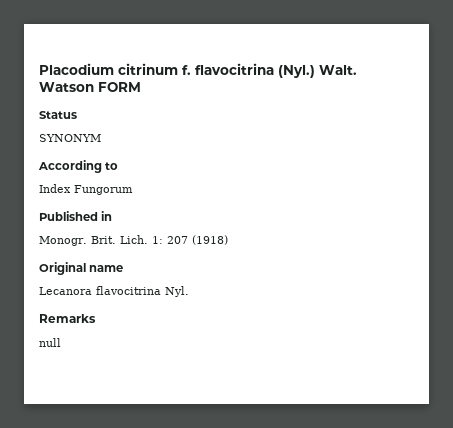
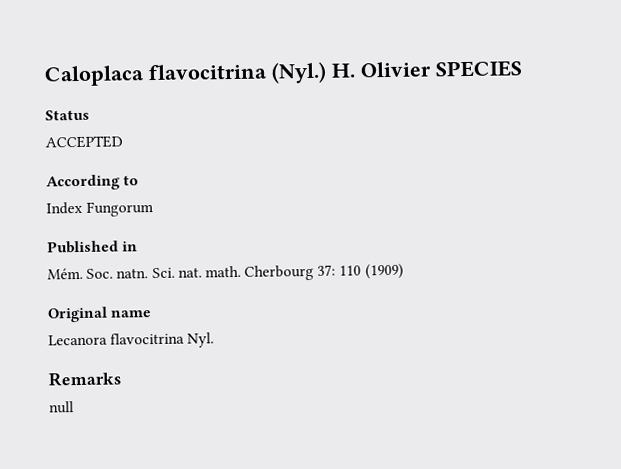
[39,63,357,78] [39,82,141,92] Placodium citrinum f. flavocitrina (Nyl.) Walt. Watson FORM -> [44,60,522,87] Caloplaca flavocitrina (Nyl.) H. Olivier SPECIES
[39,134,101,142] SYNONYM -> [45,135,123,149] ACCEPTED
[39,235,228,246] Monogr. Brit. Lich. 1: 207 (1918) -> [47,263,404,281] Mém. Soc. natn. Sci. nat. math. Cherbourg 37: 110 (1909)

